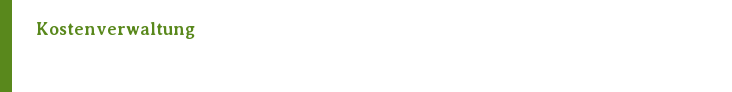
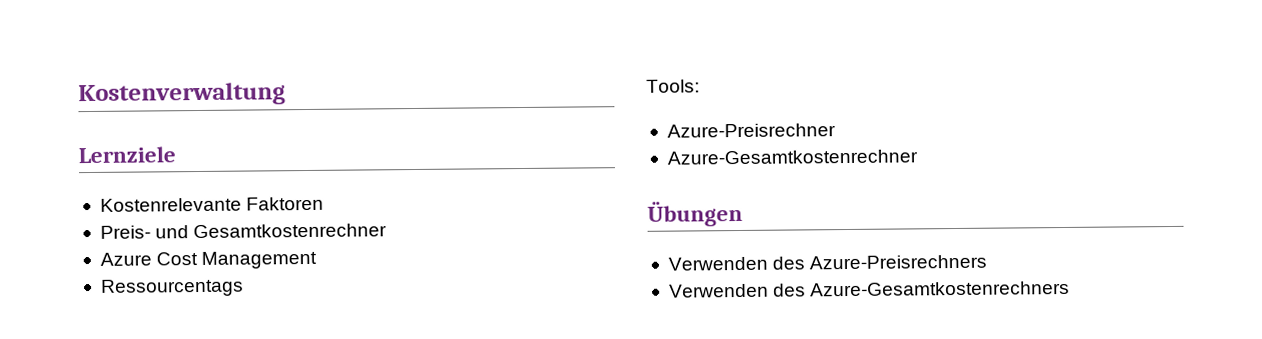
(195, 30) none -> [78,146,176,164] [99,196,325,212] [99,223,388,239] [99,250,318,269] [99,278,244,297] [646,79,700,93] [666,123,836,138] [666,149,918,165] [647,200,743,227] [667,254,988,271] [668,280,1071,298] // Lernziele // Kostenrelevante Faktoren // Preis- und Gesamtkostenrechner // Azure Cost Management // Ressourcentags // Tools: // Azure-Preisrechner // Azure-Gesamtkostenrechner // Übungen // Verwenden des Azure-Preisrechners // Verwenden des Azure-Gesamtkostenrechners

